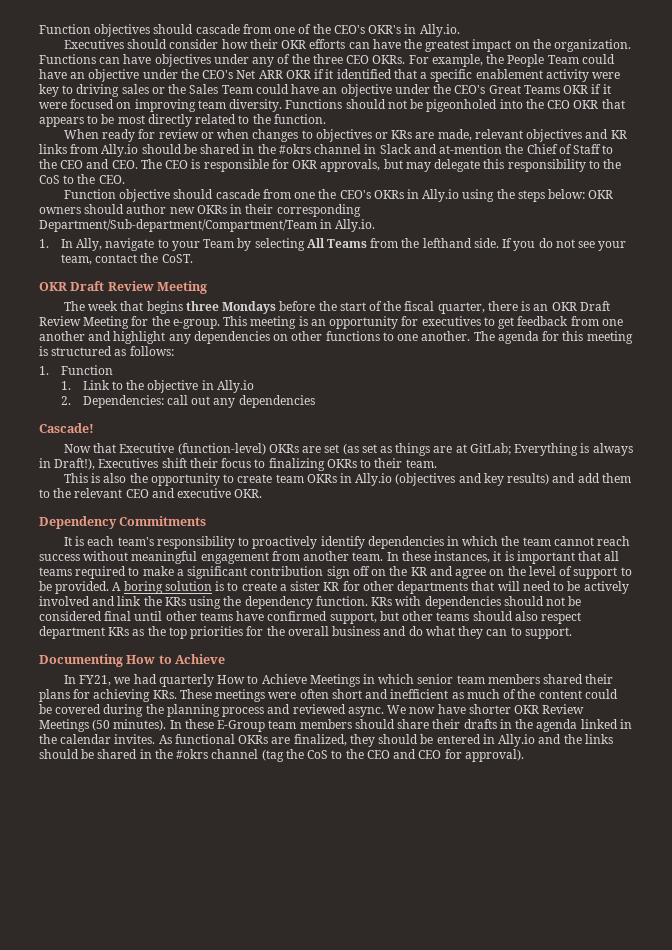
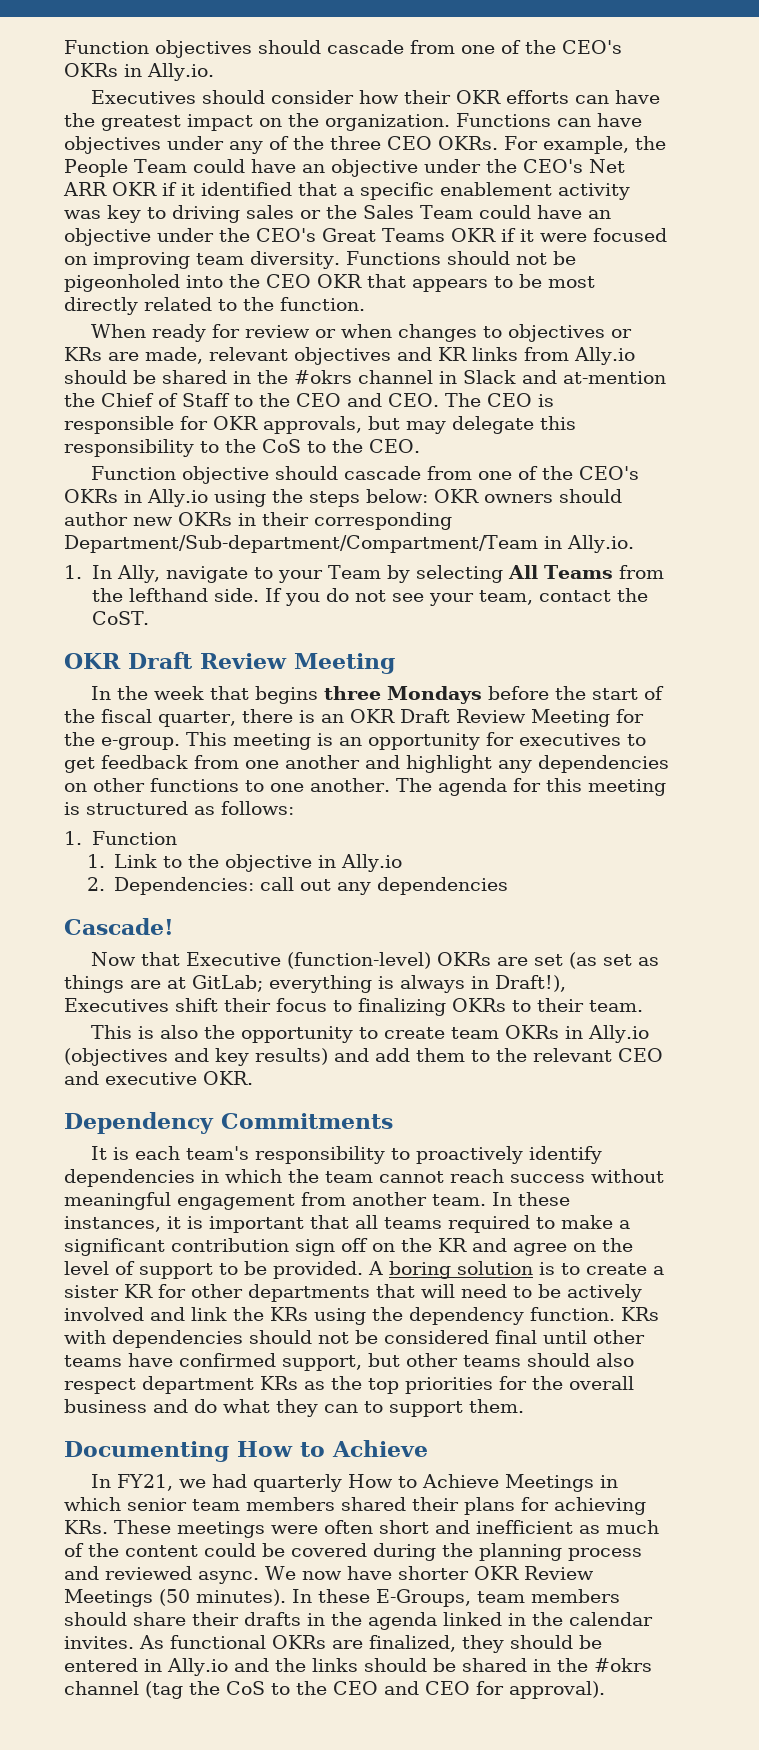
[368,25,402,34] OKR's -> [64,63,118,77] OKRs
[592,72,621,79] were -> [64,210,101,219] was
(316, 195) none -> [518,466,539,480] of
[63,301,85,311] The -> [91,686,149,700] In the
[514,443,579,456] Everything -> [269,975,372,993] everything
[524,627,572,639] support. -> [389,1399,524,1417] support them.
[217,720,266,732] E-Group -> [376,1589,471,1607] E-Groups,

